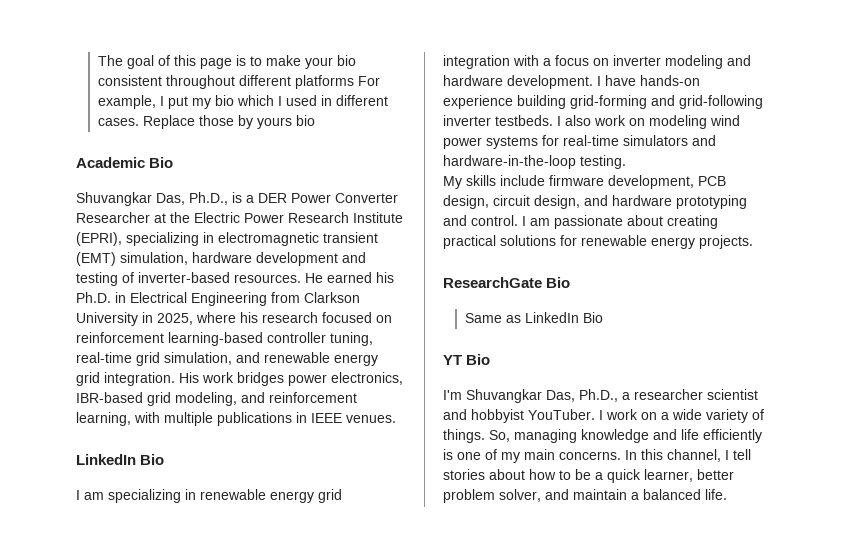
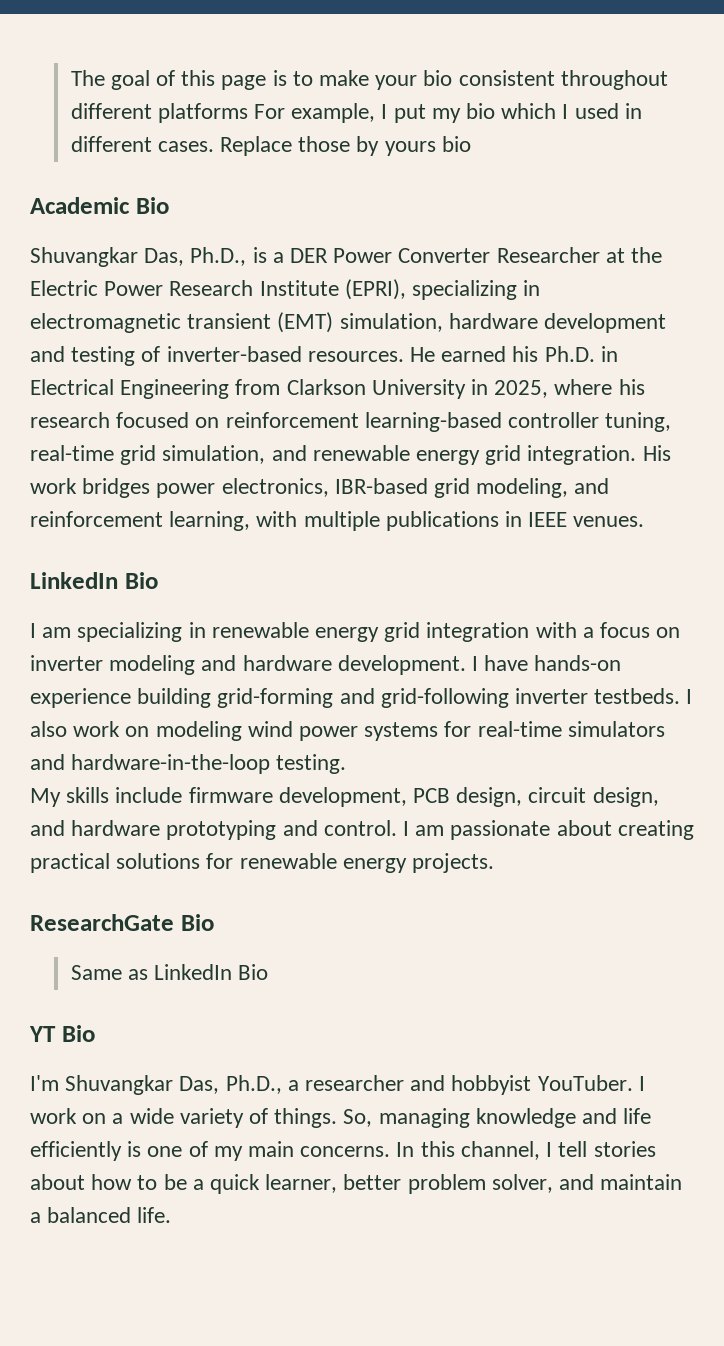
[707,389,758,400] scientist -> (405, 1083) none

